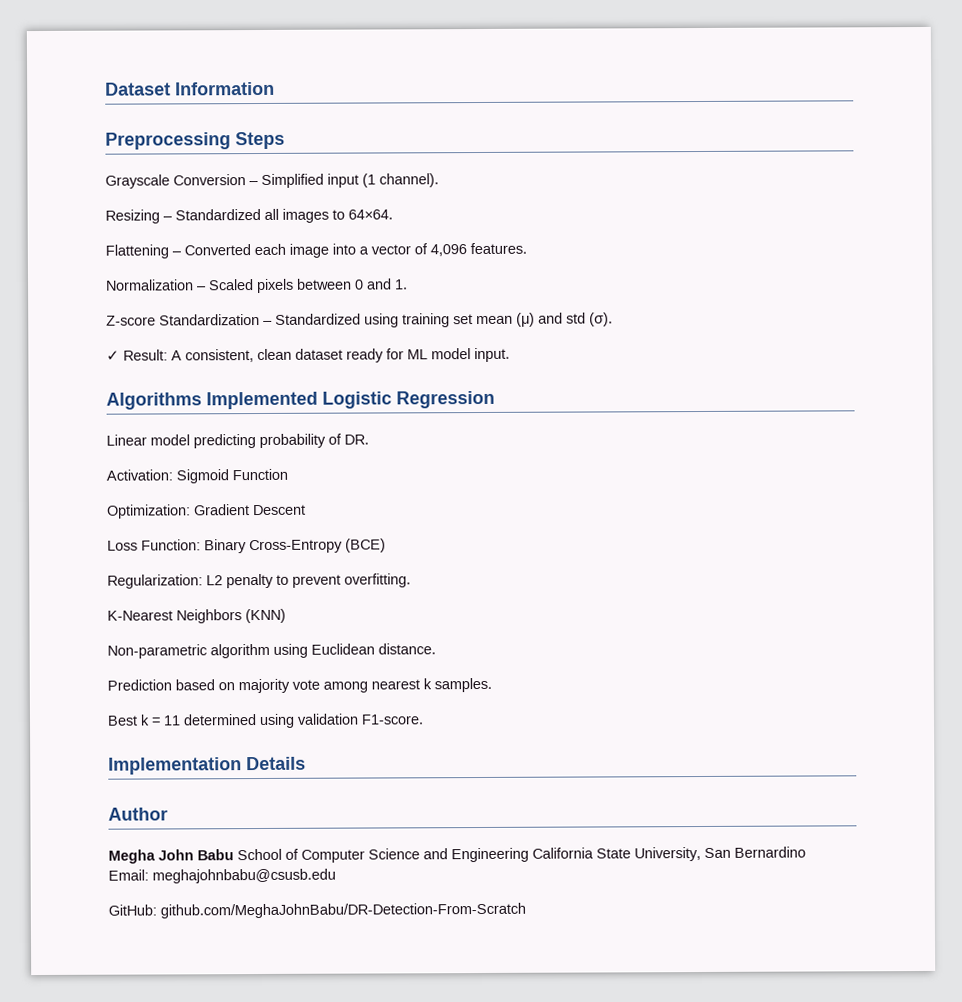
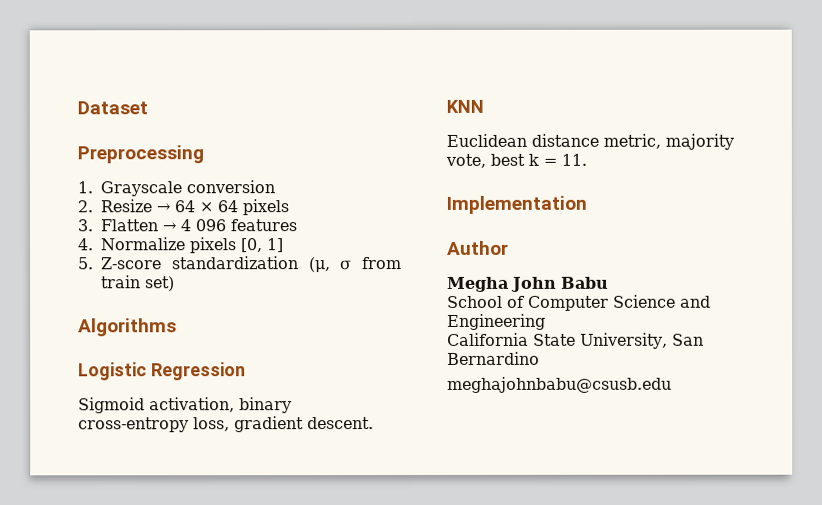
[175,81,275,96] Information -> (148, 108) none
[235,131,285,150] [105,173,439,189] [105,208,393,224] [105,242,527,259] [105,278,408,294] [106,312,613,328] [106,347,510,363] Steps // Grayscale Conversion – Simplified input (1 channel). // Resizing – Standardized all images to 64×64. // Flattening – Converted each image into a vector of 4,096 features. // Normalization – Scaled pixels between 0 and 1. // Z-score Standardization – Standardized using training set mean (μ) and std (σ). // ✓ Result: A consistent, clean dataset ready for ML model input. -> [77,180,275,197] [77,199,289,216] [77,219,297,232] [77,237,283,254] [78,256,402,273] [101,275,175,292] // 1. Grayscale conversion // 2. Resize → 64 × 64 pixels // 3. Flatten → 4 096 features // 4. Normalize pixels [0, 1] // 5. Z-score standardization (μ, σ from train set)
[206,391,318,410] Implemented -> (177, 327) //
[106,433,369,449] [106,468,288,484] [107,504,306,519] [107,538,386,554] [107,573,411,589] [107,608,286,624] [107,643,436,659] [107,677,492,694] [107,713,424,729] Linear model predicting probability of DR. // Activation: Sigmoid Function // Optimization: Gradient Descent // Loss Function: Binary Cross-Entropy (BCE) // Regularization: L2 penalty to prevent overfitting. // K-Nearest Neighbors (KNN) // Non-parametric algorithm using Euclidean distance. // Prediction based on majority vote among nearest k samples. // Best k = 11 determined using validation F1-score. -> [78,397,292,414] [78,416,374,433] [446,99,484,113] [446,133,734,150] [445,153,587,168] Sigmoid activation, binary cross-entropy loss, gradient descent. // KNN // Euclidean distance metric, majority vote, best k = 11.
[246,756,306,771] Details -> (587, 204) none
(234, 855) none -> (609, 282) //
(529, 855) none -> (546, 321) //
[108,869,149,881] Email: -> (540, 358) none
[108,902,526,919] // GitHub: github.com/MeghaJohnBabu/DR-Detection-From-Scratch -> (672, 384) none

